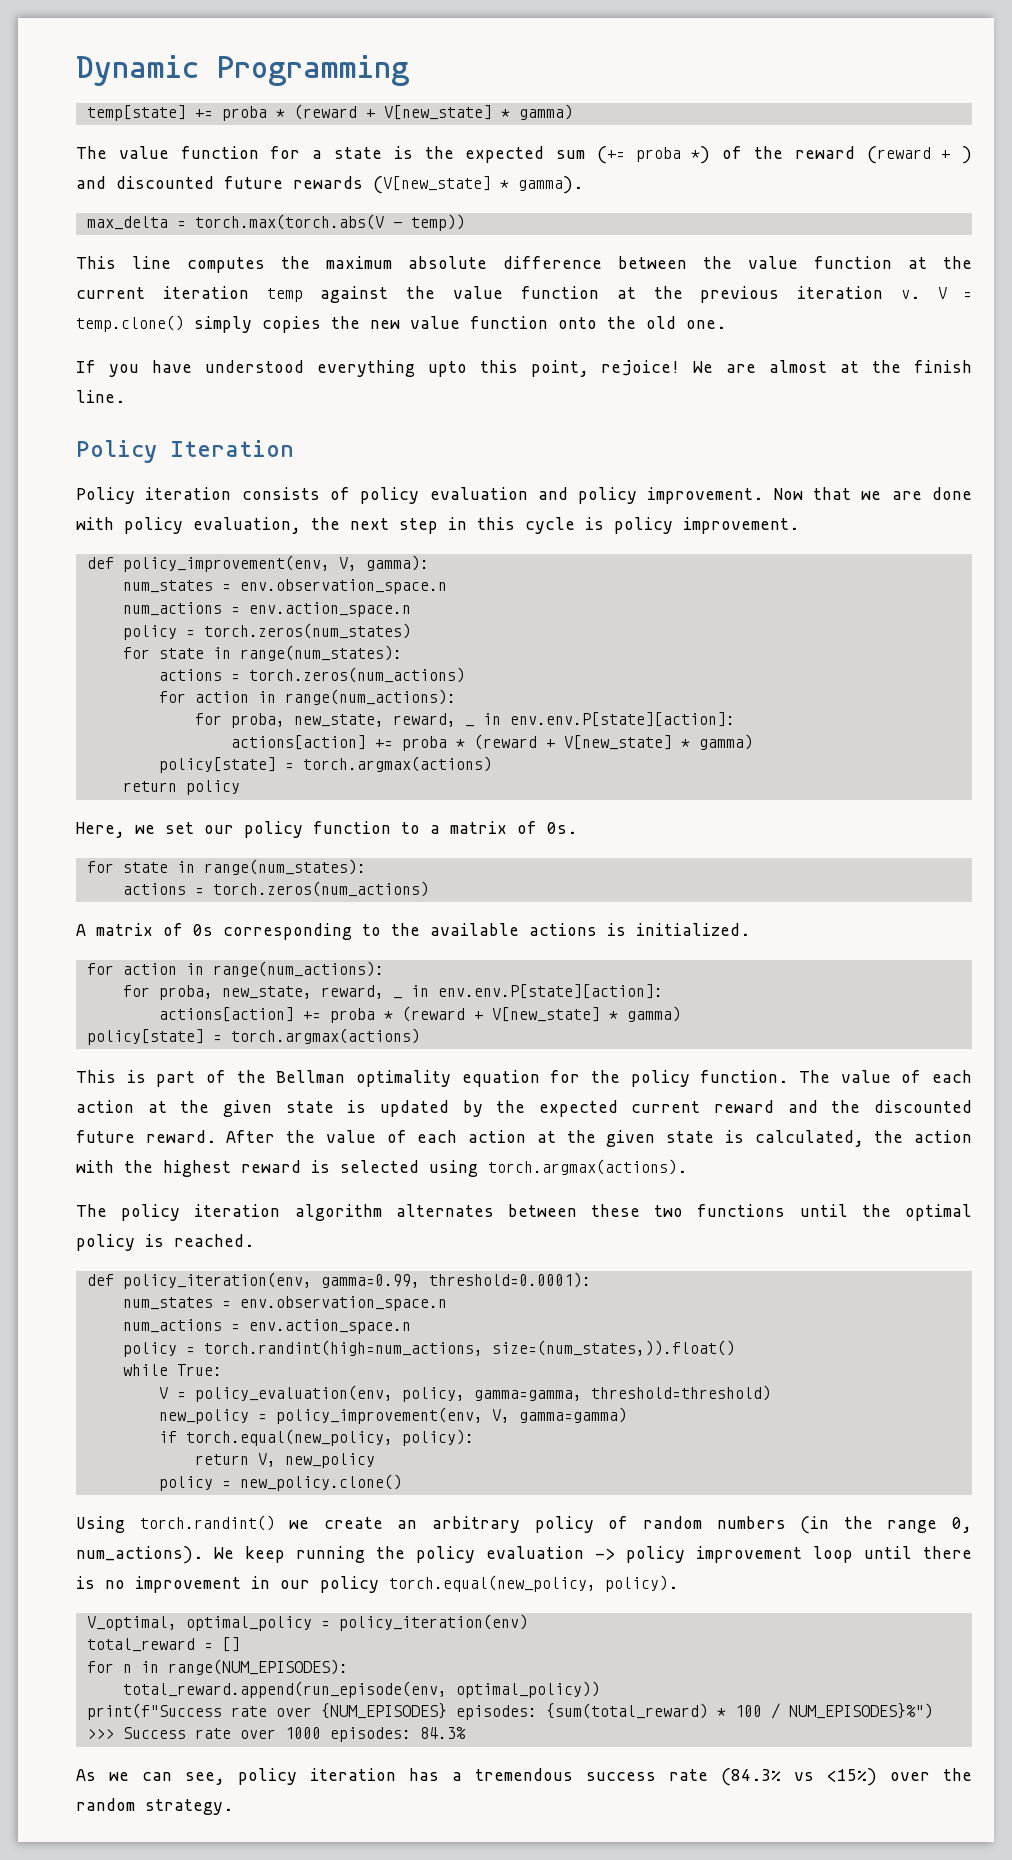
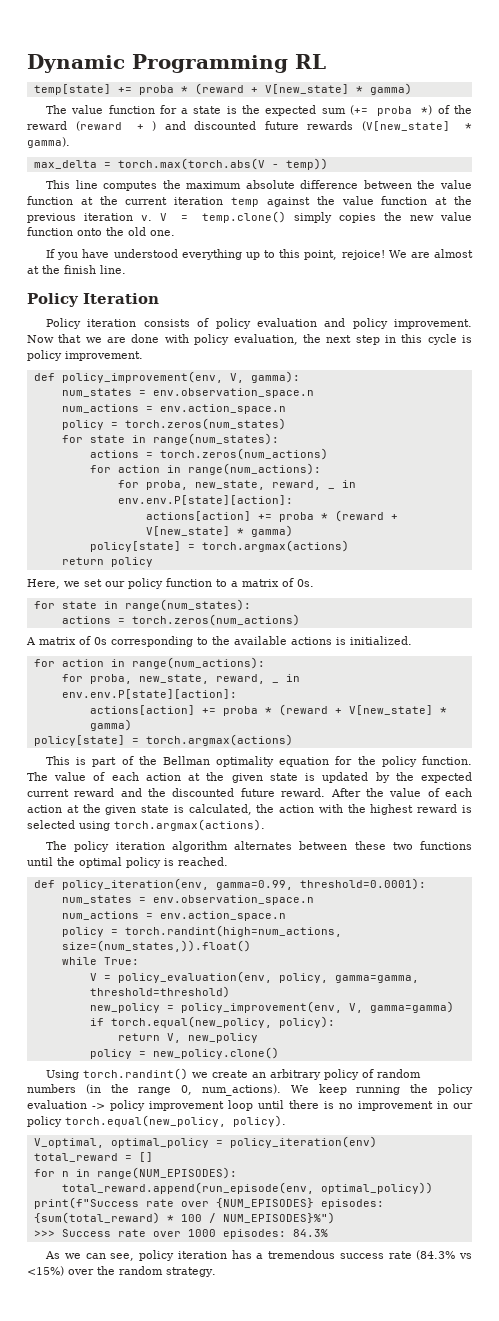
(409, 70) none -> [295,54,326,69] RL
[427,361,467,377] upto -> [245,250,276,260] up to

